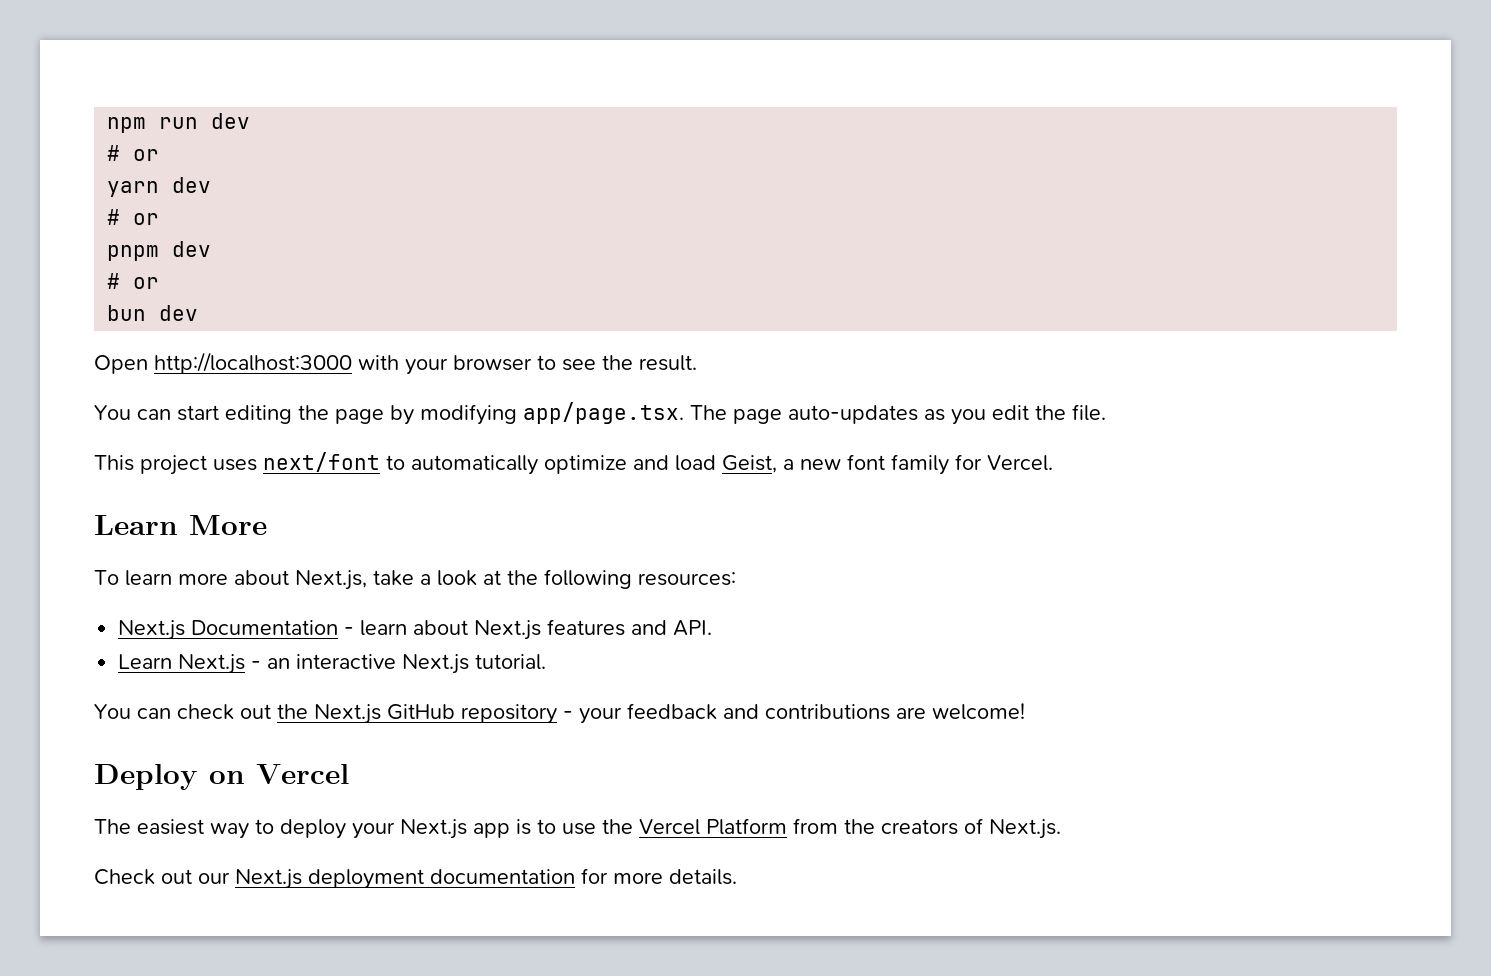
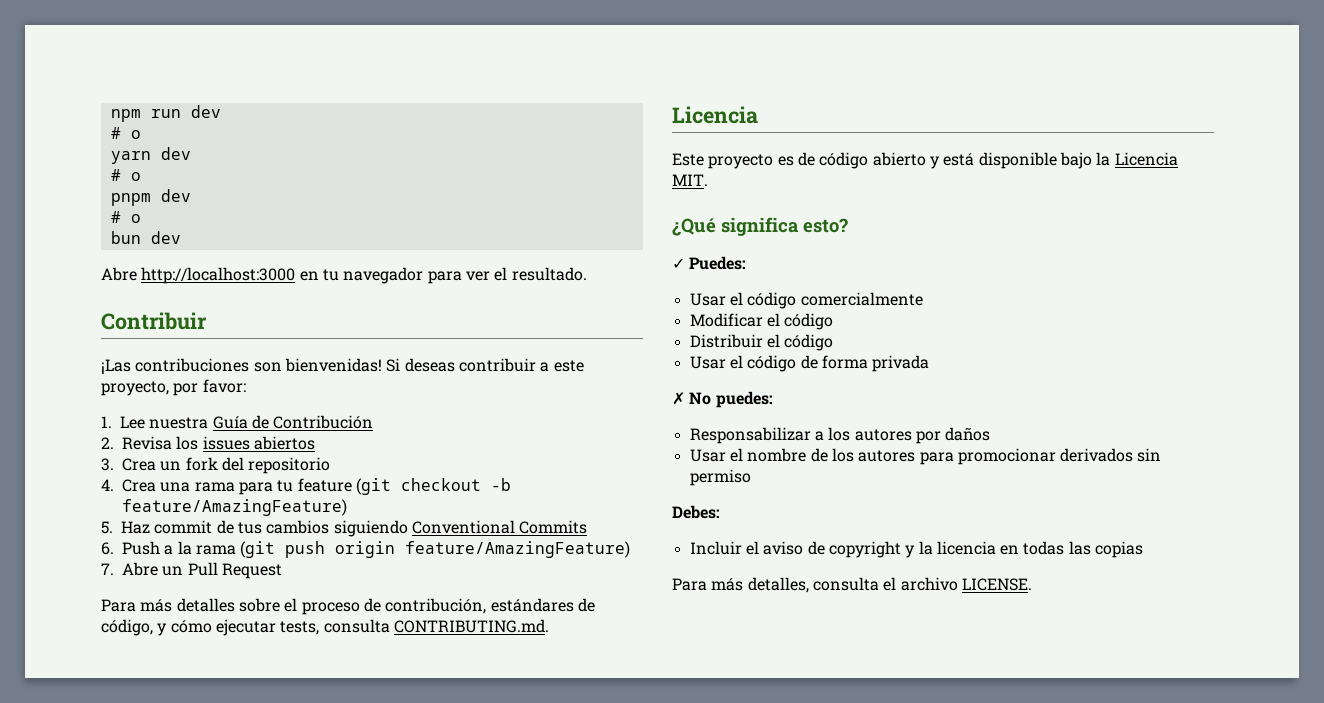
[133,149,160,161] or -> [130,130,141,139] o
[133,213,160,225] or -> [130,172,141,181] o
[133,277,160,289] or -> [130,214,141,223] o
[94,352,697,375] [94,402,1106,425] [94,452,1053,475] [94,515,267,535] [94,569,736,590] [118,619,713,640] [118,654,547,674] [94,703,1025,724] [94,764,349,790] [94,818,1061,839] [94,868,737,889] Open http://localhost:3000 with your browser to see the result. // You can start editing the page by modifying app/page.tsx. The page auto-updates as you edit the file. // This project uses next/font to automatically optimize and load Geist, a new font family for Vercel. // Learn More // To learn more about Next.js, take a look at the following resources: // Next.js Documentation - learn about Next.js features and API. // Learn Next.js - an interactive Next.js tutorial. // You can check out the Next.js GitHub repository - your feedback and contributions are welcome! // Deploy on Vercel // The easiest way to deploy your Next.js app is to use the Vercel Platform from the creators of Next.js. // Check out our Next.js deployment documentation for more details. -> [101,267,587,284] [101,312,207,330] [101,358,584,374] [101,379,246,396] [101,415,374,429] [101,436,315,450] [101,457,331,474] [101,478,511,495] [122,499,347,516] [101,520,588,537] [101,541,631,558] [101,562,282,579] [101,598,595,615] [101,619,549,636] [672,106,758,124] [672,152,1178,169] [672,174,708,186] [672,217,848,236] [672,256,747,270] [689,292,923,309] [689,313,834,330] [689,334,834,351] [689,355,930,372] [672,391,773,408] [689,427,991,444] [689,448,1162,465] [689,469,751,486] [672,505,720,519] [689,541,1144,558] [672,577,1032,593] Abre http://localhost:3000 en tu navegador para ver el resultado. // Contribuir // ¡Las contribuciones son bienvenidas! Si deseas contribuir a este proyecto, por favor: // 1. Lee nuestra Guía de Contribución // 2. Revisa los issues abiertos // 3. Crea un fork del repositorio // 4. Crea una rama para tu feature (git checkout -b feature/AmazingFeature) // 5. Haz commit de tus cambios siguiendo Conventional Commits // 6. Push a la rama (git push origin feature/AmazingFeature) // 7. Abre un Pull Request // Para más detalles sobre el proceso de contribución, estándares de código, y cómo ejecutar tests, consulta CONTRIBUTING.md. // Licencia // Este proyecto es de código abierto y está disponible bajo la Licencia MIT. // ¿Qué significa esto? // ✓ Puedes: // Usar el código comercialmente // Modificar el código // Distribuir el código // Usar el código de forma privada // ✗ No puedes: // Responsabilizar a los autores por daños // Usar el nombre de los autores para promocionar derivados sin permiso // Debes: // Incluir el aviso de copyright y la licencia en todas las copias // Para más detalles, consulta el archivo LICENSE.

